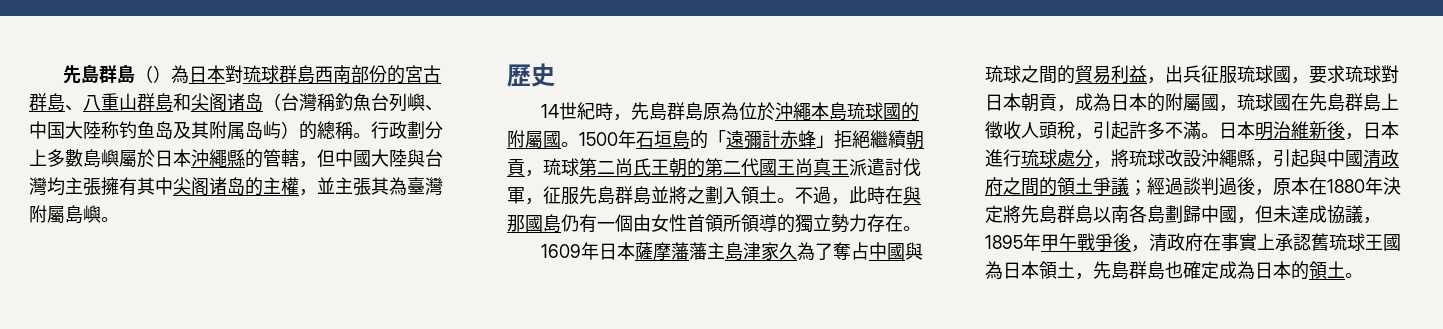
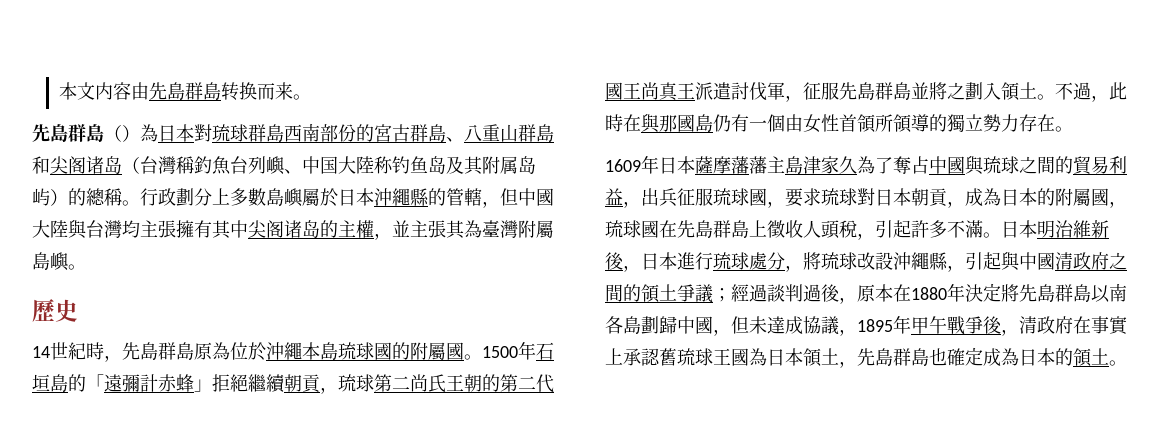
(63, 74) none -> [58,82,311,101] 本文内容由先島群島转换而来。 //

